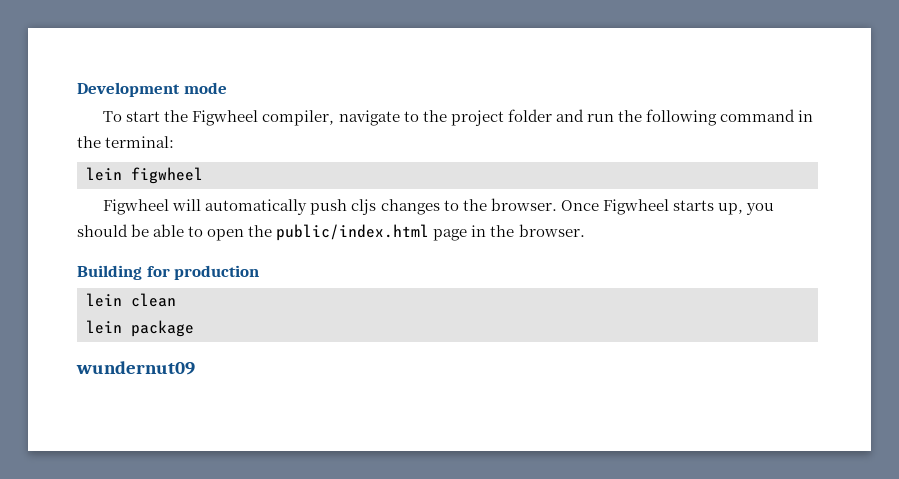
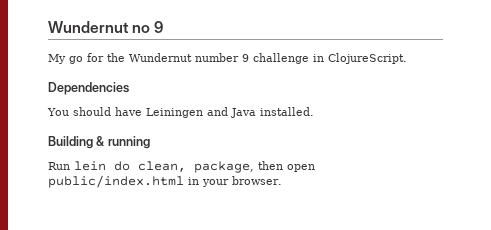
[77,82,227,97] [103,109,814,126] [77,136,175,148] [86,167,203,184] [103,198,774,215] [77,224,585,241] [77,265,260,280] [86,293,176,307] [86,320,194,337] [76,361,195,375] Development mode // To start the Figwheel compiler, navigate to the project folder and run the following command in the terminal: // lein figwheel // Figwheel will automatically push cljs changes to the browser. Once Figwheel starts up, you should be able to open the public/index.html page in the browser. // Building for production // lein clean // lein package // wundernut09 -> [48,21,164,33] [48,53,407,64] [48,82,129,95] [47,107,314,118] [48,136,150,149] [48,161,315,173] [48,175,282,188] Wundernut no 9 // My go for the Wundernut number 9 challenge in ClojureScript. // Dependencies // You should have Leiningen and Java installed. // Building & running // Run lein do clean, package, then open public/index.html in your browser.

